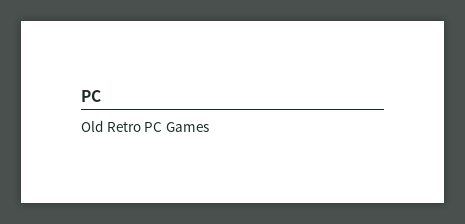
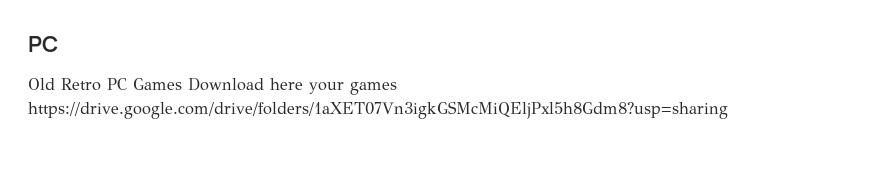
(209, 127) none -> [188,77,397,95] [28,101,728,119] Download here your games https://drive.google.com/drive/folders/1aXET07Vn3igkGSMcMiQEljPxl5h8Gdm8?usp=sharing

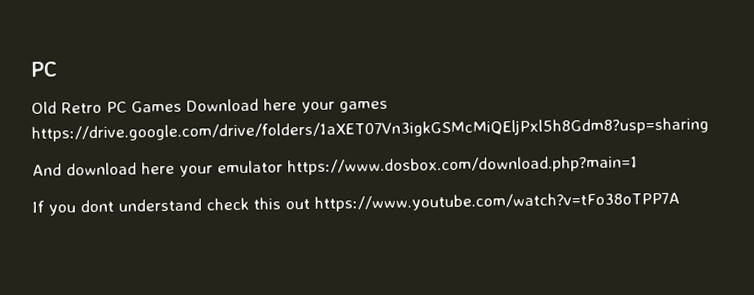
(728, 110) none -> [32,155,638,177] [32,191,680,216] // And download here your emulator https://www.dosbox.com/download.php?main=1 // If you dont understand check this out https://www.youtube.com/watch?v=tFo38oTPP7A

